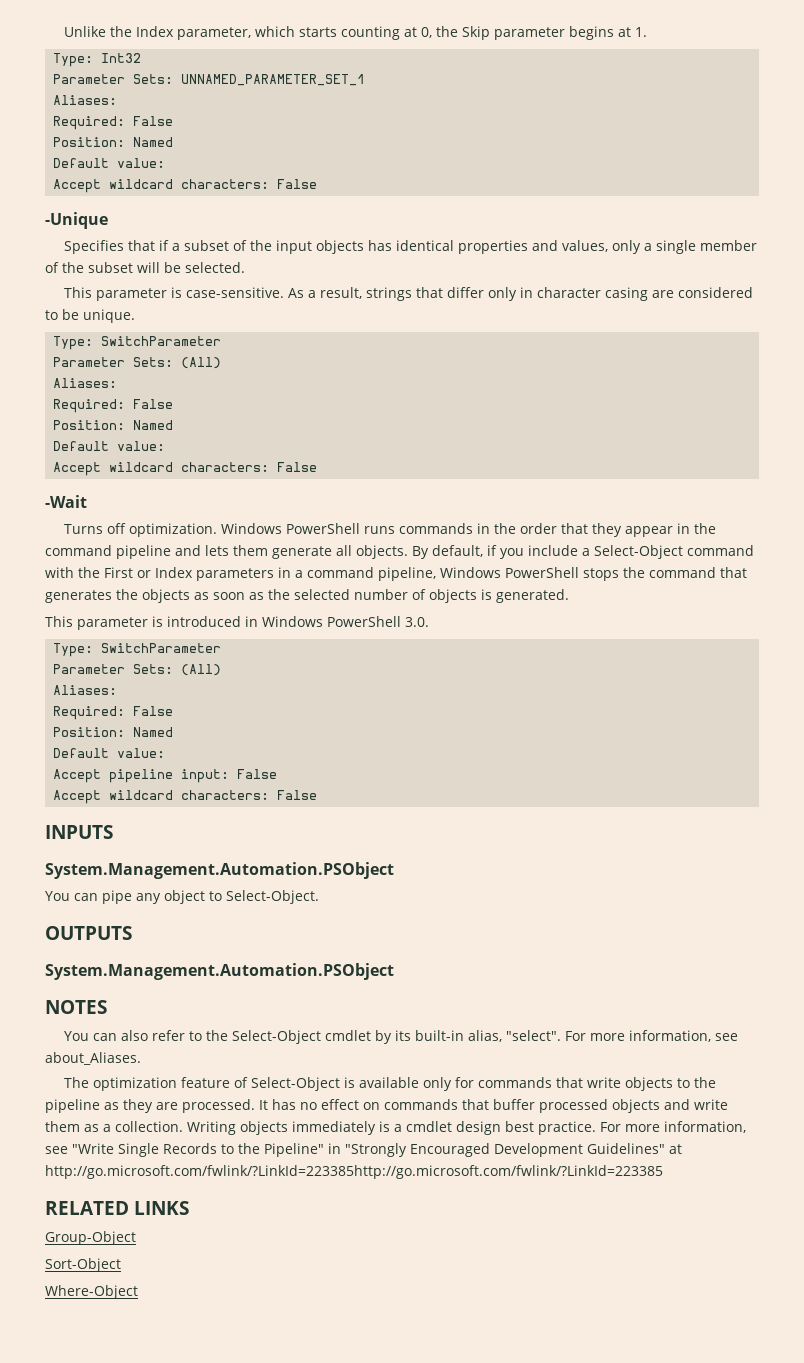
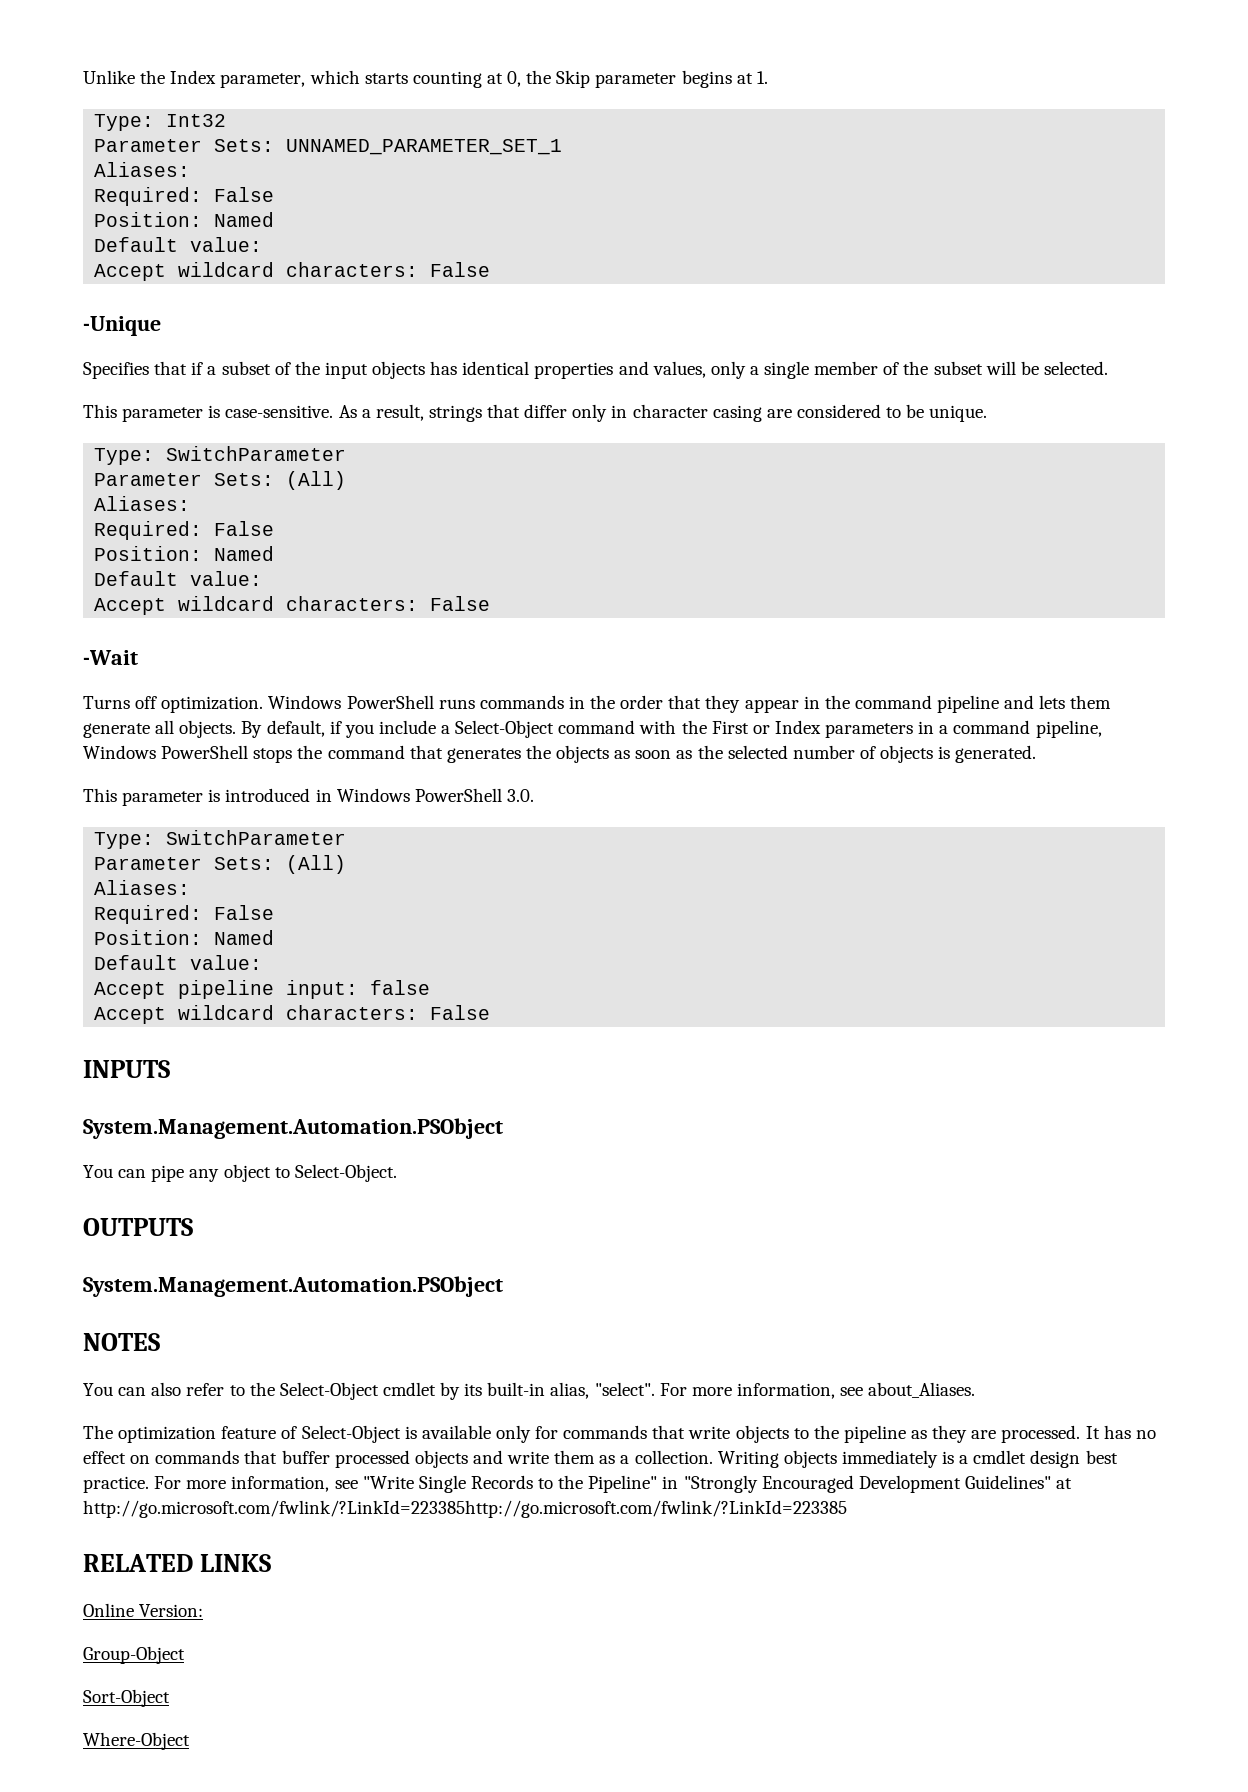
[237,769,278,779] False -> [370,980,431,995] false
(190, 1208) none -> [83,1603,204,1617] // Online Version:

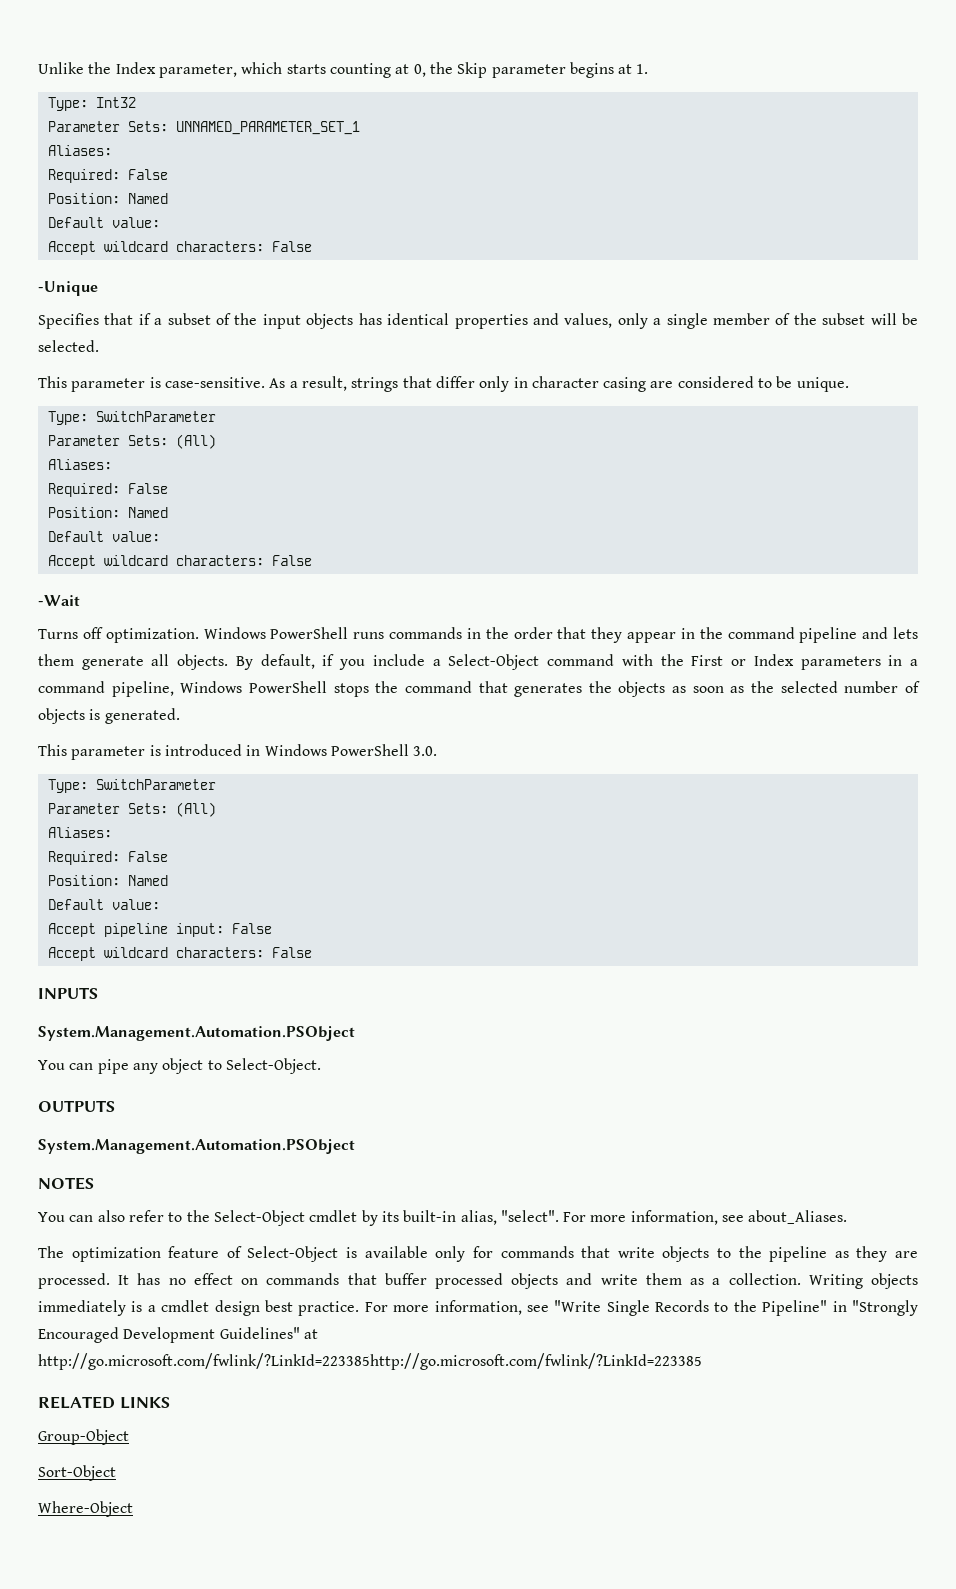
[370,980,431,995] false -> [231,923,272,934] False
[83,1603,204,1617] // Online Version: -> (170, 1403) none

